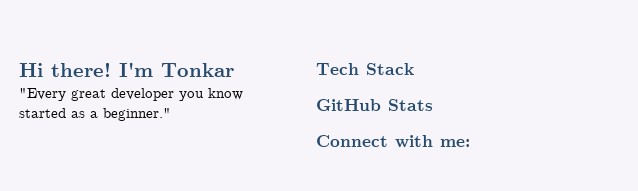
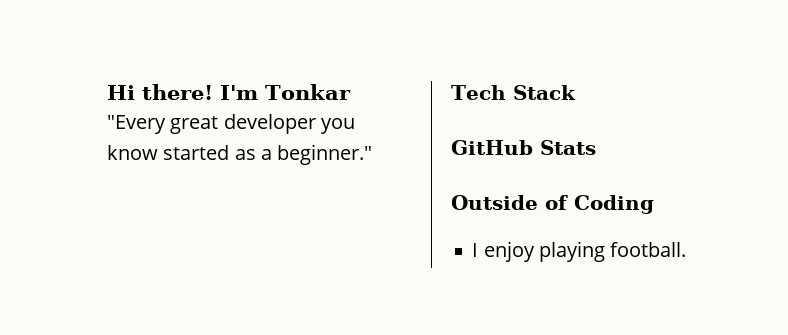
[316,135,470,148] Connect with me: -> [451,195,654,214] [472,241,687,262] Outside of Coding // I enjoy playing football.

